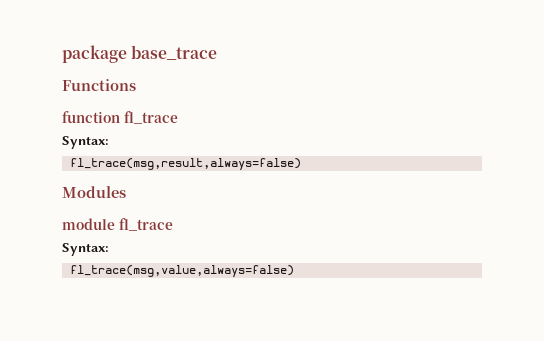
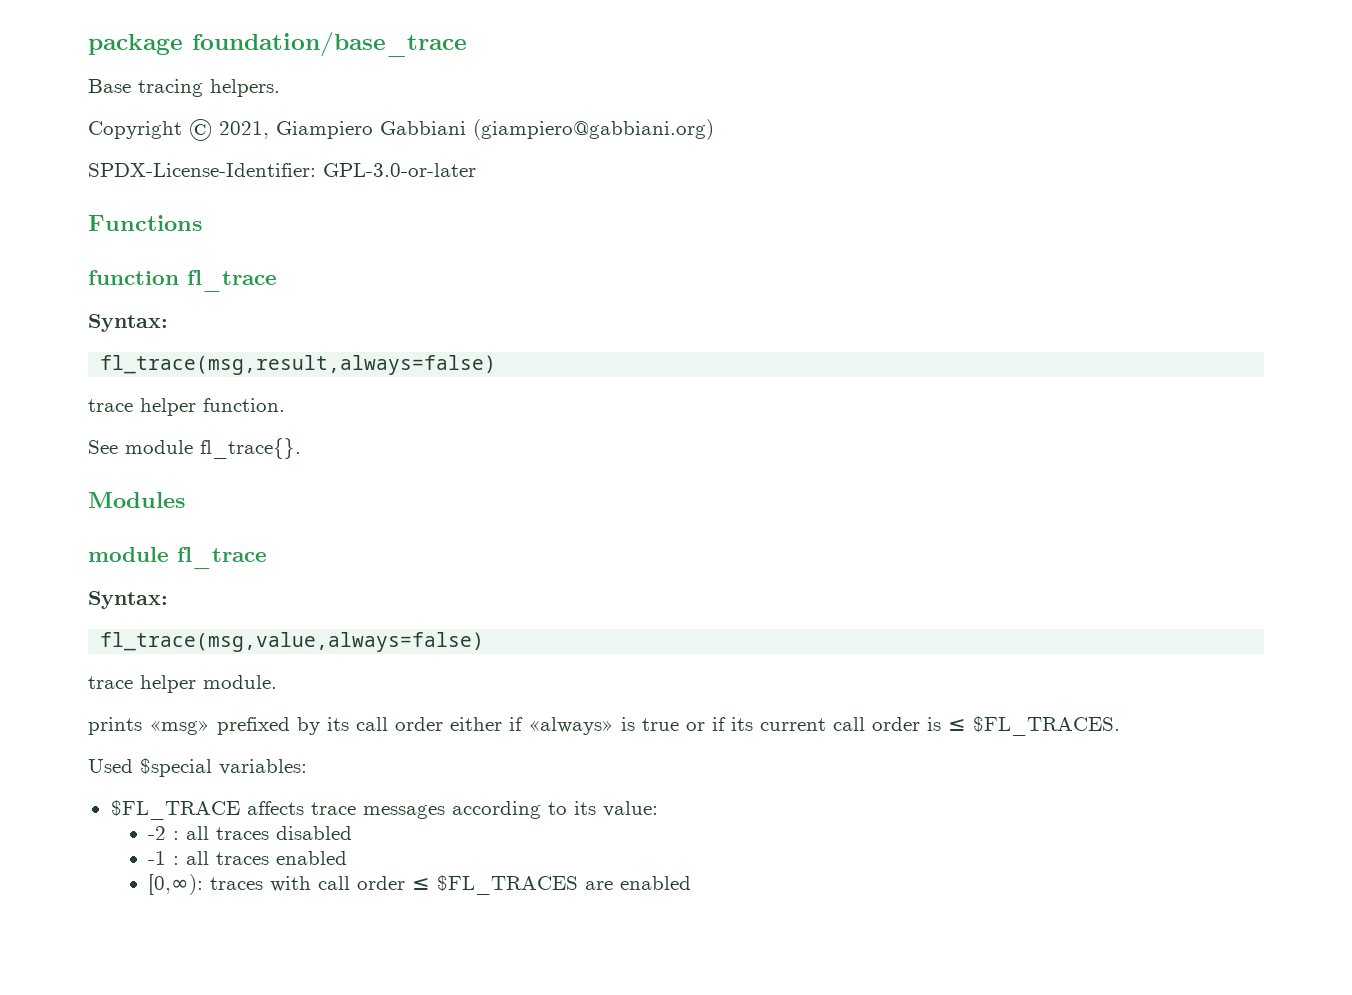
[131,45,218,60] base_trace -> [192,32,467,57] [88,79,280,97] [88,119,714,141] [88,163,476,177] foundation/base_trace // Base tracing helpers. // Copyright © 2021, Giampiero Gabbiani (giampiero@gabbiani.org) // SPDX-License-Identifier: GPL-3.0-or-later
(302, 164) none -> [88,398,285,416] [88,438,301,459] // trace helper function. // See module fl_trace{}.
(295, 271) none -> [88,675,277,693] [88,716,1120,736] [88,758,307,777] [110,800,658,820] [148,826,353,840] [148,851,348,865] [148,874,692,895] // trace helper module. // prints «msg» prefixed by its call order either if «always» is true or if its current call order is ≤ $FL_TRACES. // Used $special variables: // $FL_TRACE affects trace messages according to its value: // -2 : all traces disabled // -1 : all traces enabled // [0,∞): traces with call order ≤ $FL_TRACES are enabled

